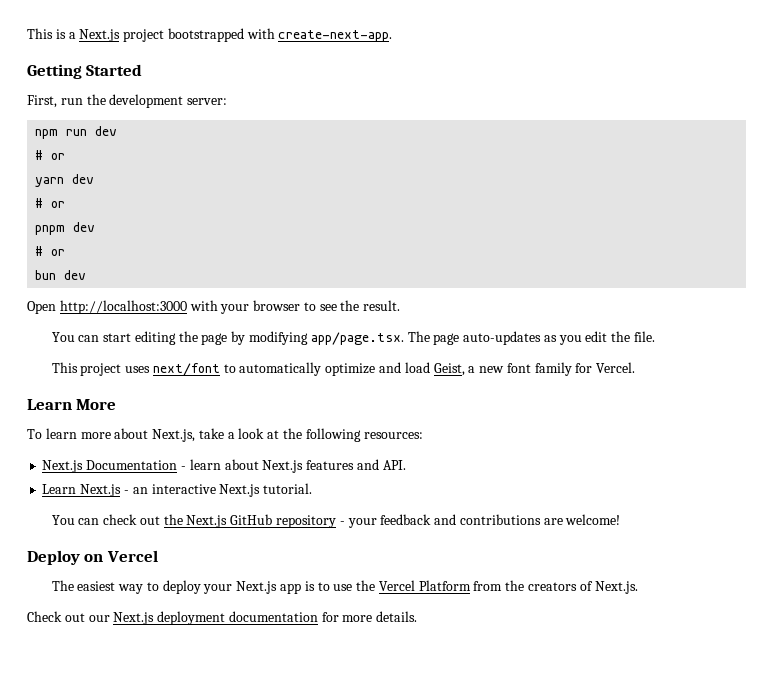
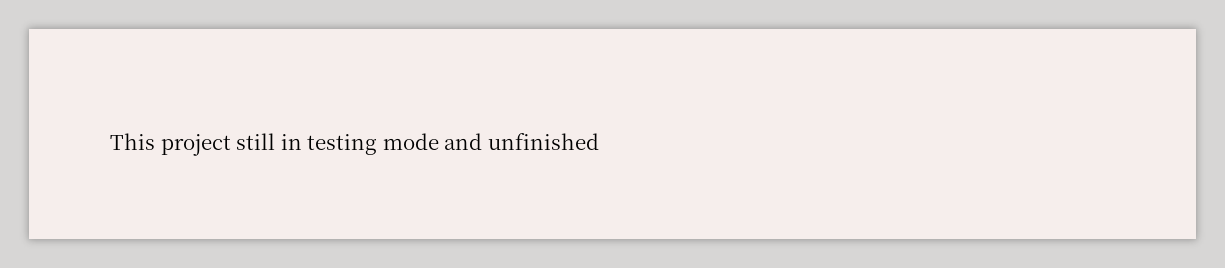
[27,28,393,42] [27,64,143,79] [27,94,228,108] [35,126,118,139] [35,150,66,160] [35,174,95,187] [35,198,66,208] [35,222,96,235] [35,246,66,256] [35,270,87,280] [27,300,401,314] [51,331,656,345] [51,362,636,376] [27,399,117,410] [27,428,423,442] [42,459,406,473] [42,483,313,497] [51,514,621,528] [27,550,158,565] [51,580,638,594] [27,611,418,625] This is a Next.js project bootstrapped with create-next-app. // Getting Started // First, run the development server: // npm run dev // # or // yarn dev // # or // pnpm dev // # or // bun dev // Open http://localhost:3000 with your browser to see the result. // You can start editing the page by modifying app/page.tsx. The page auto-updates as you edit the file. // This project uses next/font to automatically optimize and load Geist, a new font family for Vercel. // Learn More // To learn more about Next.js, take a look at the following resources: // Next.js Documentation - learn about Next.js features and API. // Learn Next.js - an interactive Next.js tutorial. // You can check out the Next.js GitHub repository - your feedback and contributions are welcome! // Deploy on Vercel // The easiest way to deploy your Next.js app is to use the Vercel Platform from the creators of Next.js. // Check out our Next.js deployment documentation for more details. -> [110,133,599,156] This project still in testing mode and unfinished

